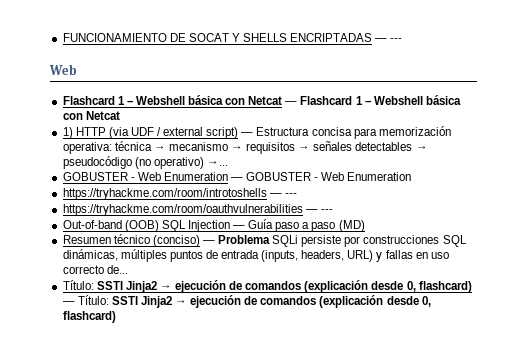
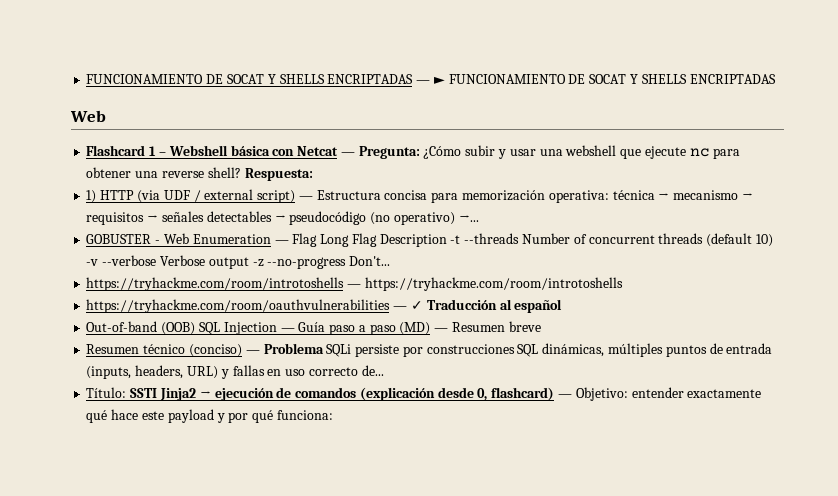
[390,38,403,42] --- -> [433,74,776,84] ► FUNCIONAMIENTO DE SOCAT Y SHELLS ENCRIPTADAS
[300,95,461,105] [62,111,120,120] Flashcard 1 – Webshell básica con Netcat -> [358,145,741,159] [86,167,313,181] Pregunta: ¿Cómo subir y usar una webshell que ejecute nc para obtener una reverse shell? Respuesta:
[246,172,412,181] GOBUSTER - Web Enumeration -> [292,233,773,247] [86,255,391,269] Flag Long Flag Description -t --threads Number of concurrent threads (default 10) -v --verbose Verbose output -z --no-progress Don't...
[284,193,297,197] --- -> [364,277,623,291] https://tryhackme.com/room/introtoshells
[320,209,333,213] --- -> [410,299,563,313] ✓ Traducción al español
(365, 226) none -> [434,321,541,332] — Resumen breve
[77,295,431,308] [62,311,116,323] Título: SSTI Jinja2 → ejecución de comandos (explicación desde 0, flashcard) -> [575,387,762,401] [86,409,333,423] Objetivo: entender exactamente qué hace este payload y por qué funciona:

